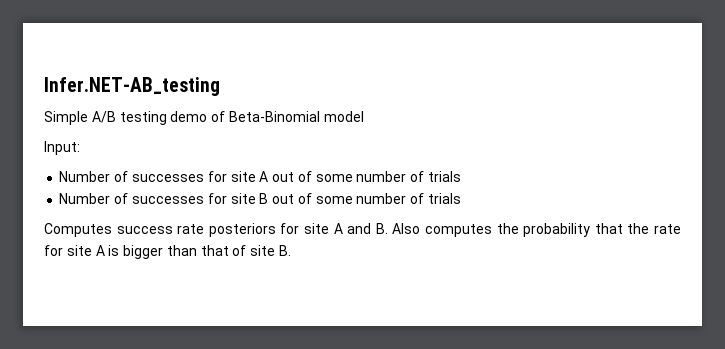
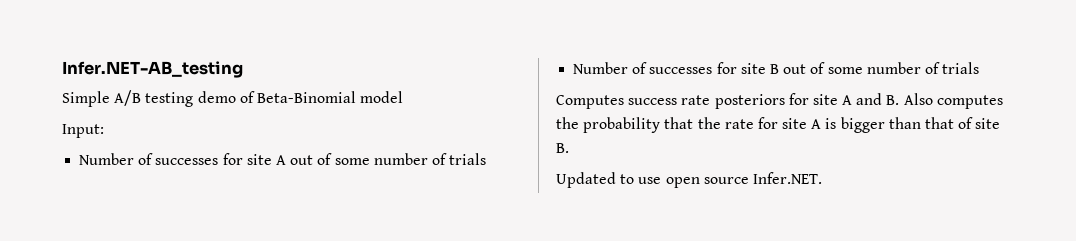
(292, 250) none -> [556,172,822,188] // Updated to use open source Infer.NET.

